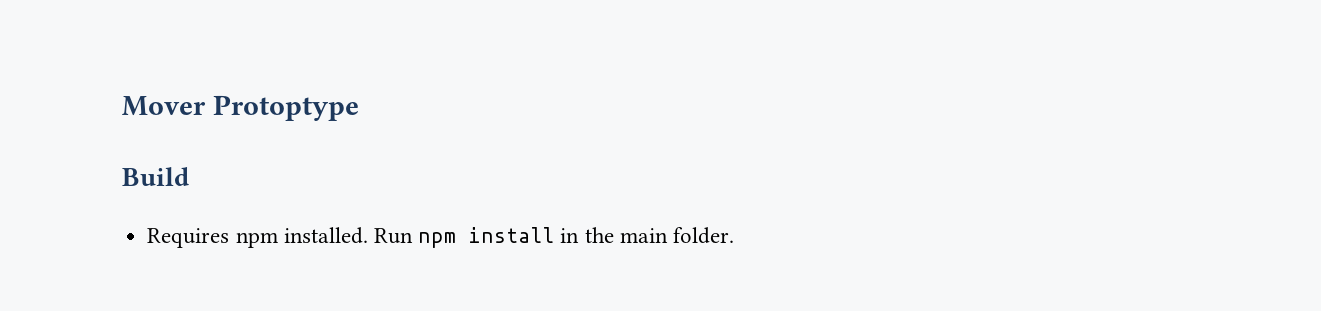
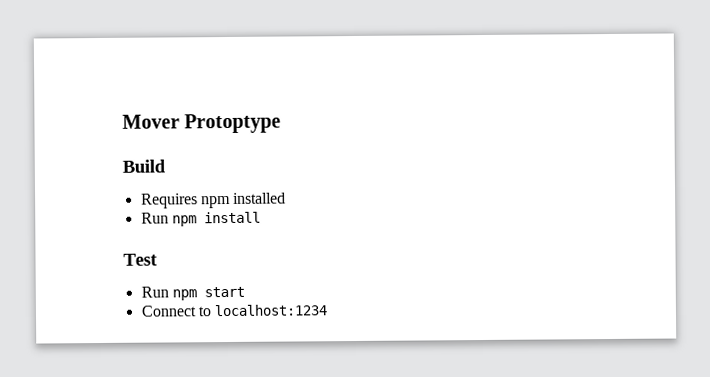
[283,227,368,244] installed. -> [233,192,287,204] installed //
[560,227,734,244] in the main folder. -> [123,253,158,266] [140,286,245,301] [140,304,328,317] // Test // Run npm start // Connect to localhost:1234

